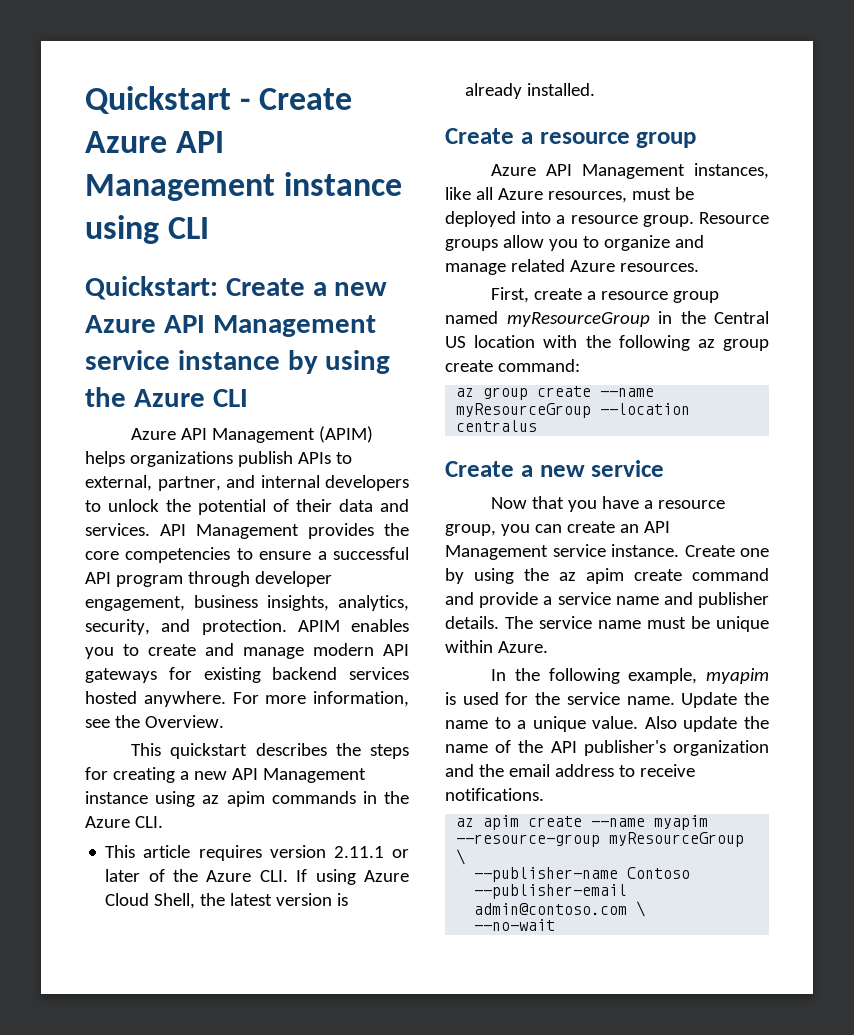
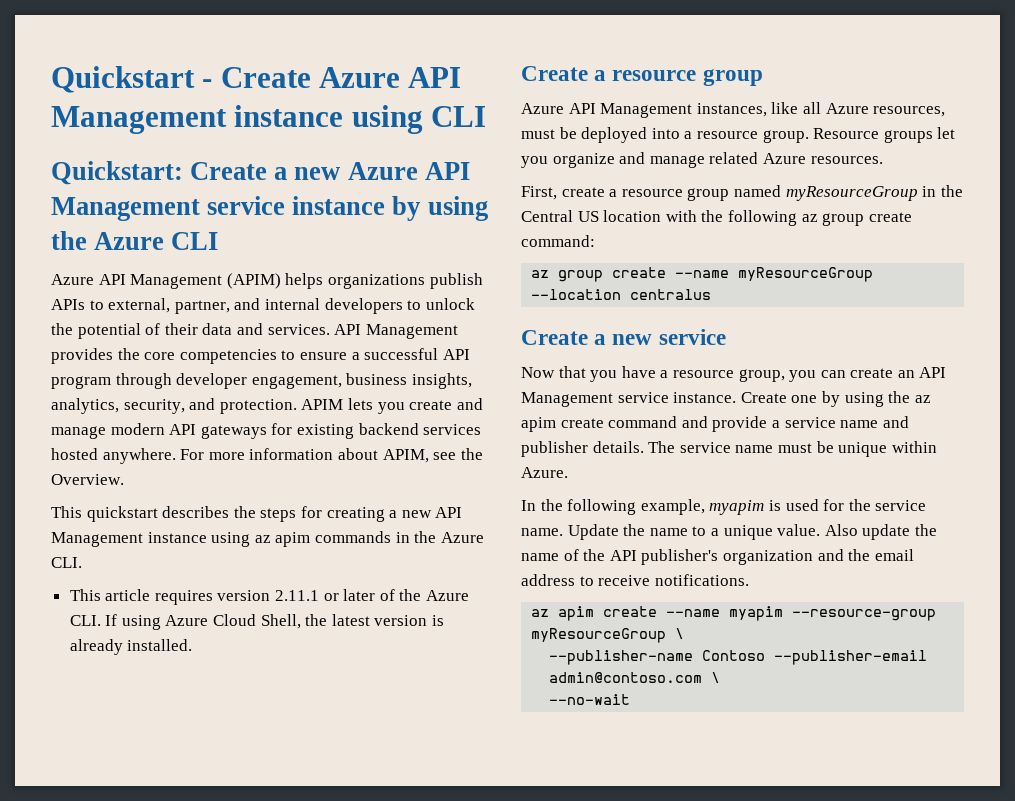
[351,619,409,632] [85,644,139,659] enables you to -> [347,398,405,414] lets you
[313,691,409,707] information, -> [249,448,429,463] information about APIM,
[502,235,599,251] allow you to -> [937,127,956,139] [521,156,548,168] let you

